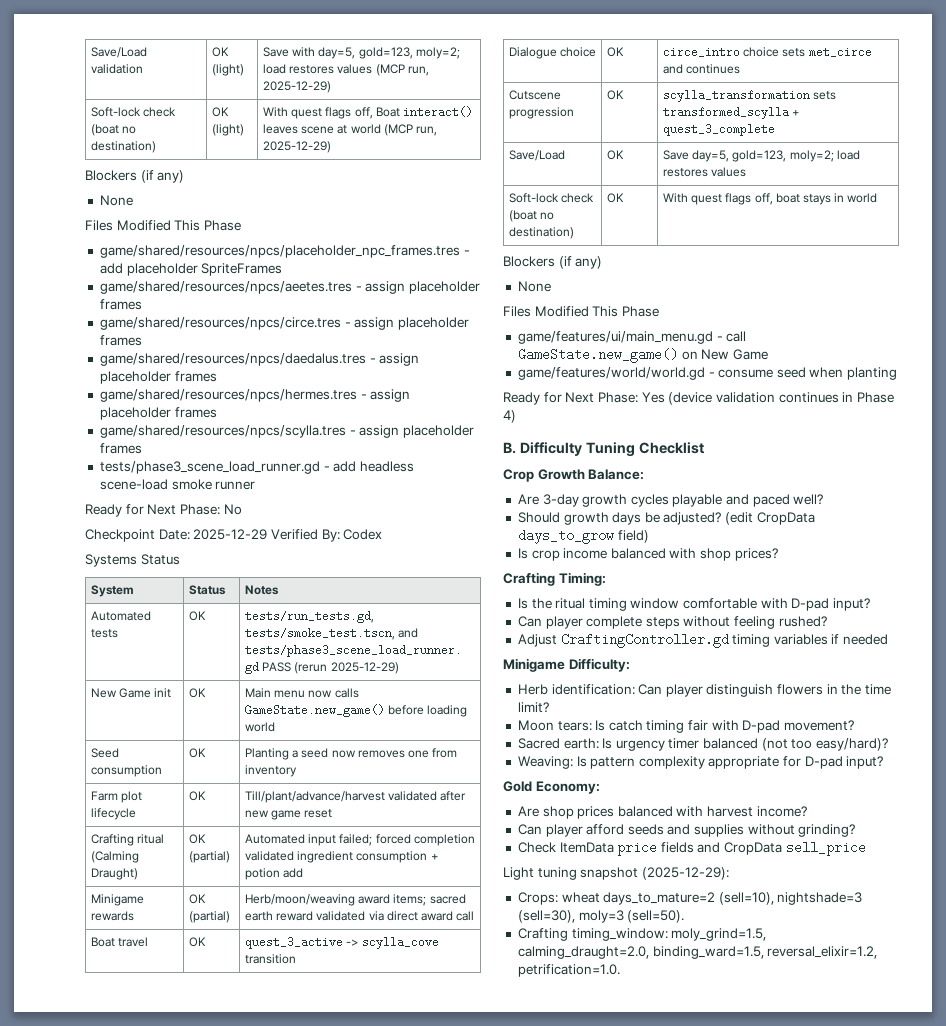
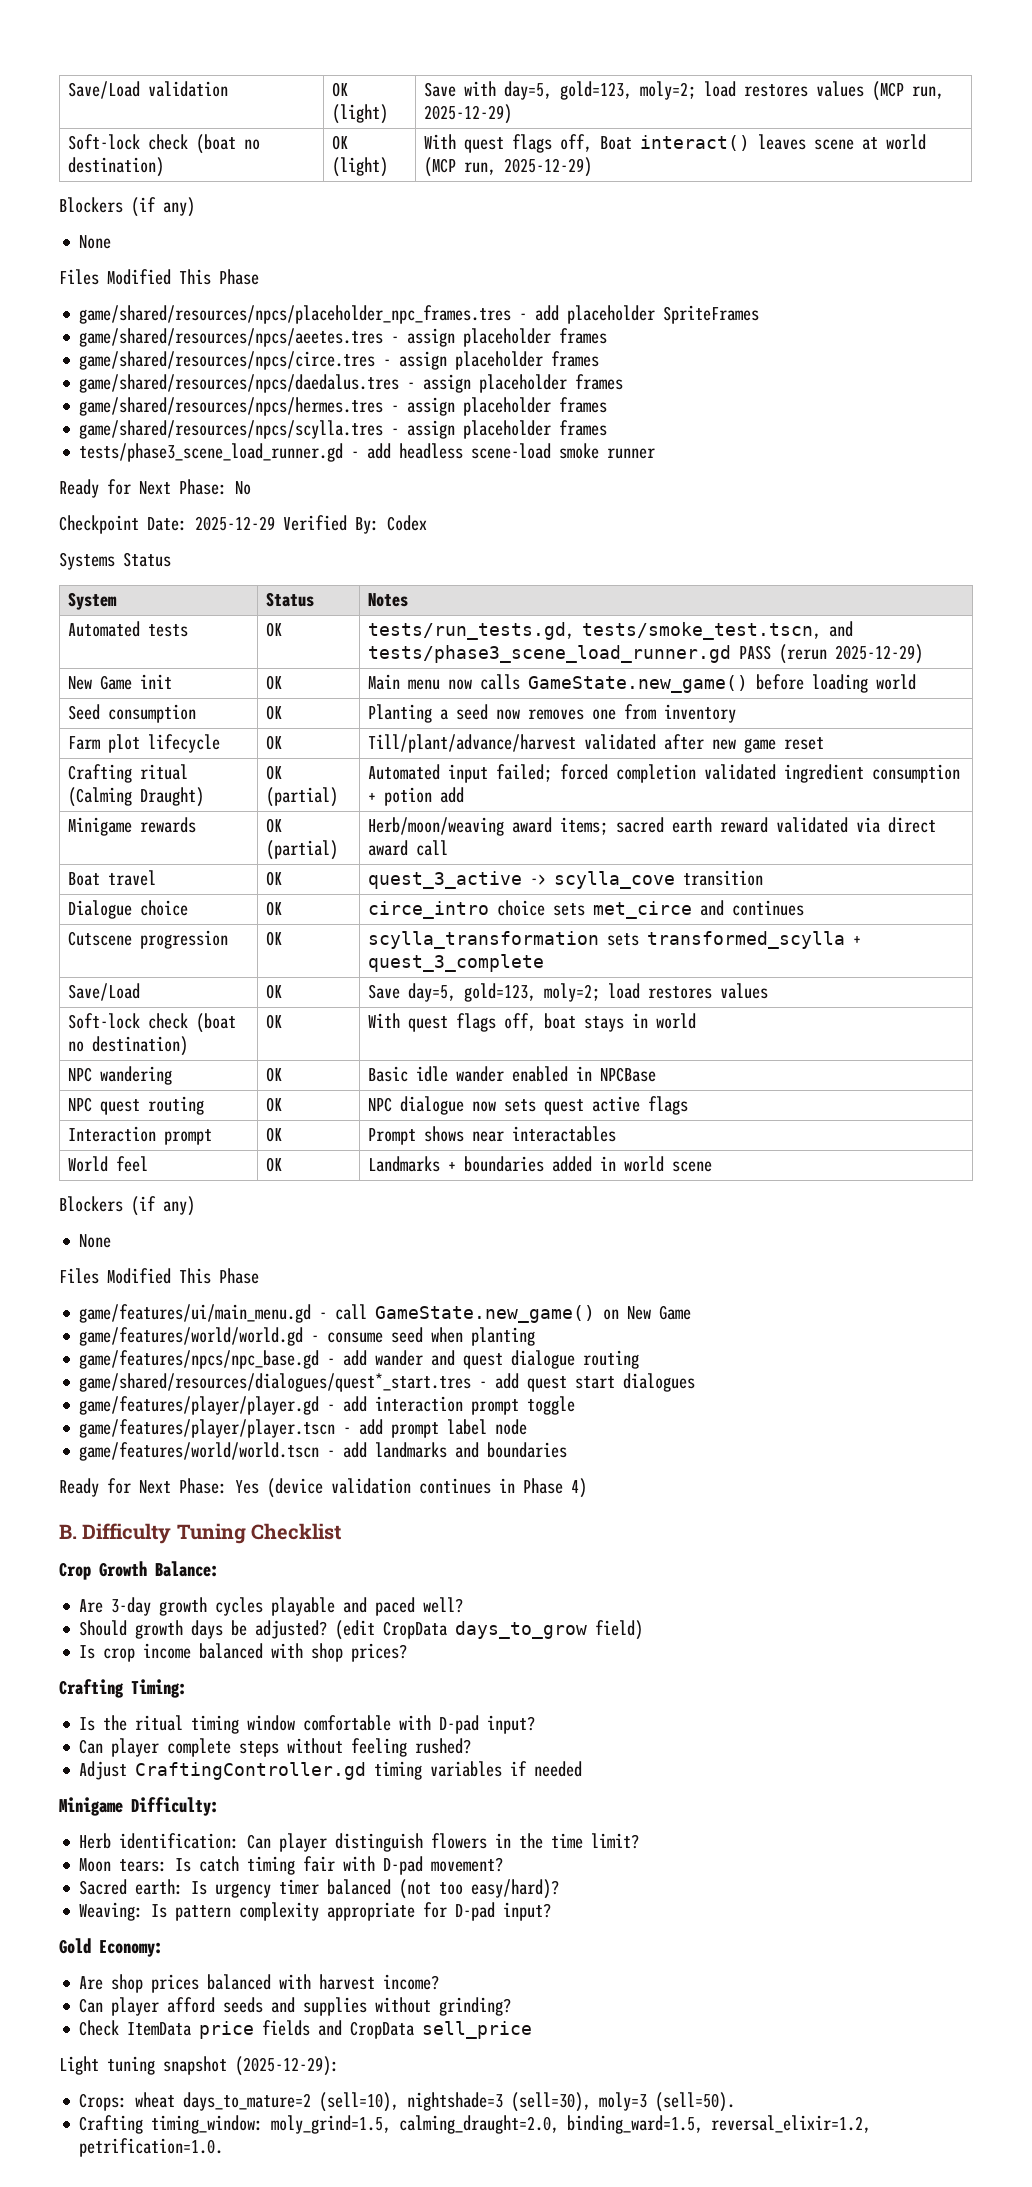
(878, 198) none -> [68,1066,173,1085] [266,1067,283,1082] [368,1066,657,1082] [68,1096,205,1115] [266,1097,283,1112] [368,1096,689,1115] [68,1126,213,1145] [266,1127,283,1142] [368,1126,617,1145] [68,1156,149,1172] [266,1157,283,1172] [368,1156,713,1172] // NPC wandering | OK | Basic idle wander enabled in NPCBase // NPC quest routing | OK | NPC dialogue now sets quest active flags // Interaction prompt | OK | Prompt shows near interactables // World feel | OK | Landmarks + boundaries added in world scene
(898, 373) none -> [79,1350,640,1369] [79,1373,696,1392] [79,1396,576,1415] [79,1419,528,1438] [79,1442,568,1461] // game/features/npcs/npc_base.gd - add wander and quest dialogue routing // game/shared/resources/dialogues/quest*_start.tres - add quest start dialogues // game/features/player/player.gd - add interaction prompt toggle // game/features/player/player.tscn - add prompt label node // game/features/world/world.tscn - add landmarks and boundaries

